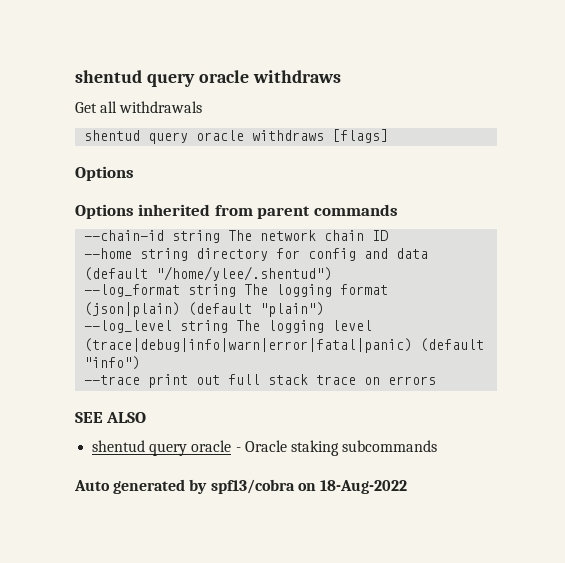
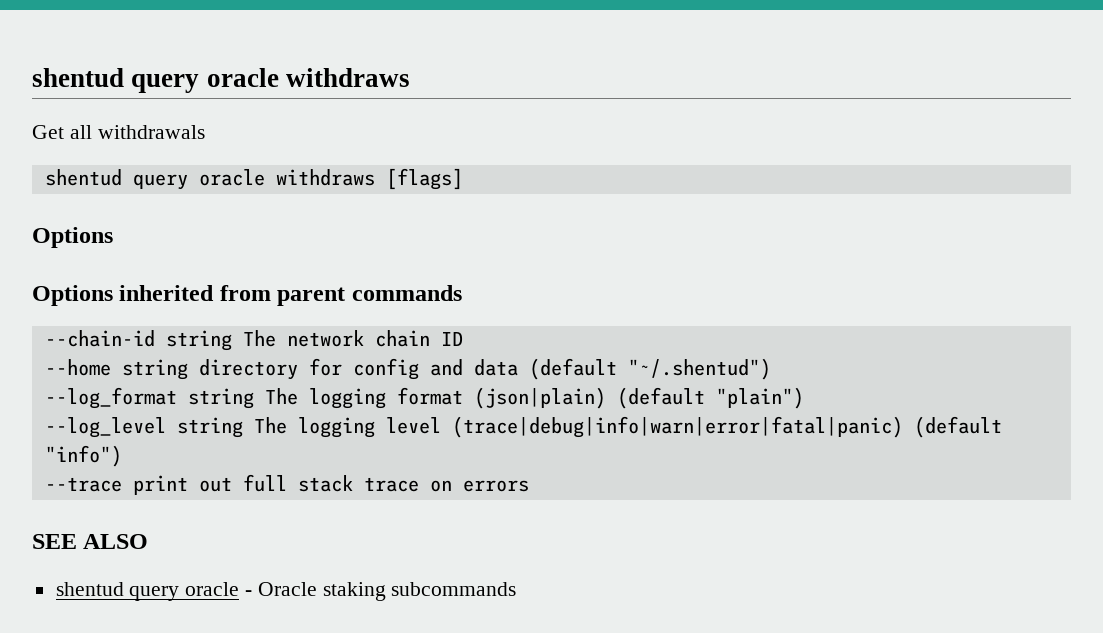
[156,266,333,281] "/home/ylee/.shentud") -> [627,358,771,380] "~/.shentud")
[74,479,407,494] // Auto generated by spf13/cobra on 18-Aug-2022 -> (517, 589) none

